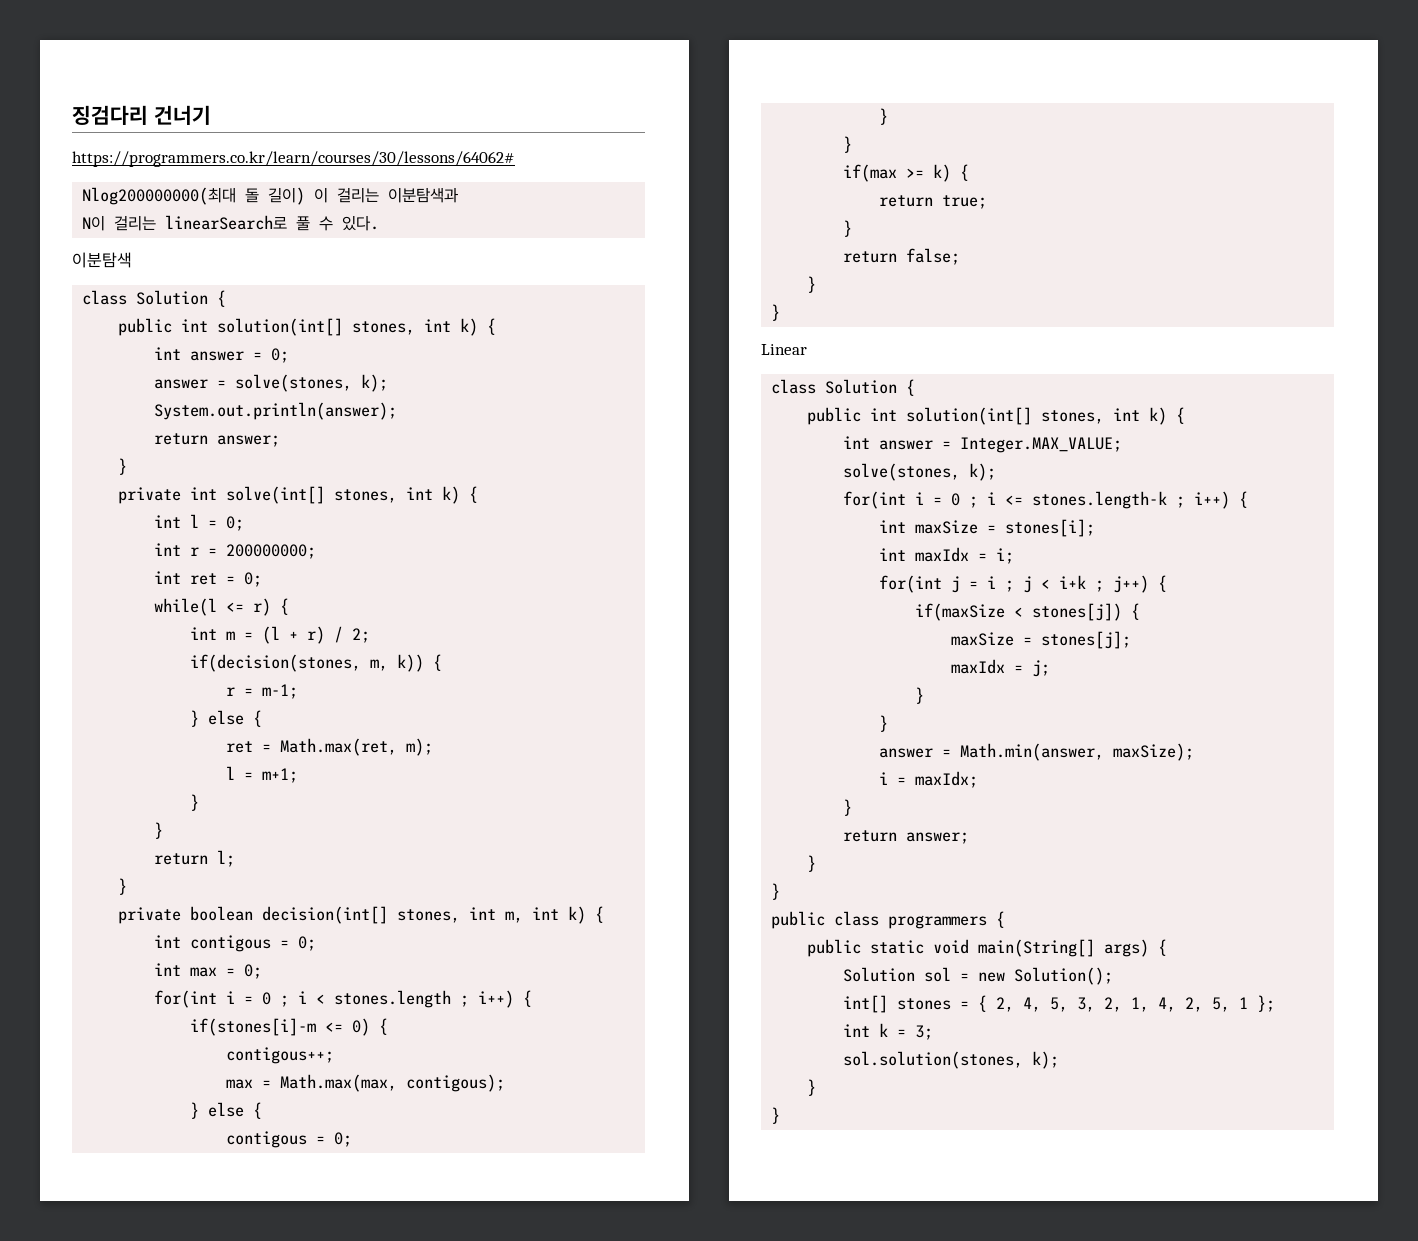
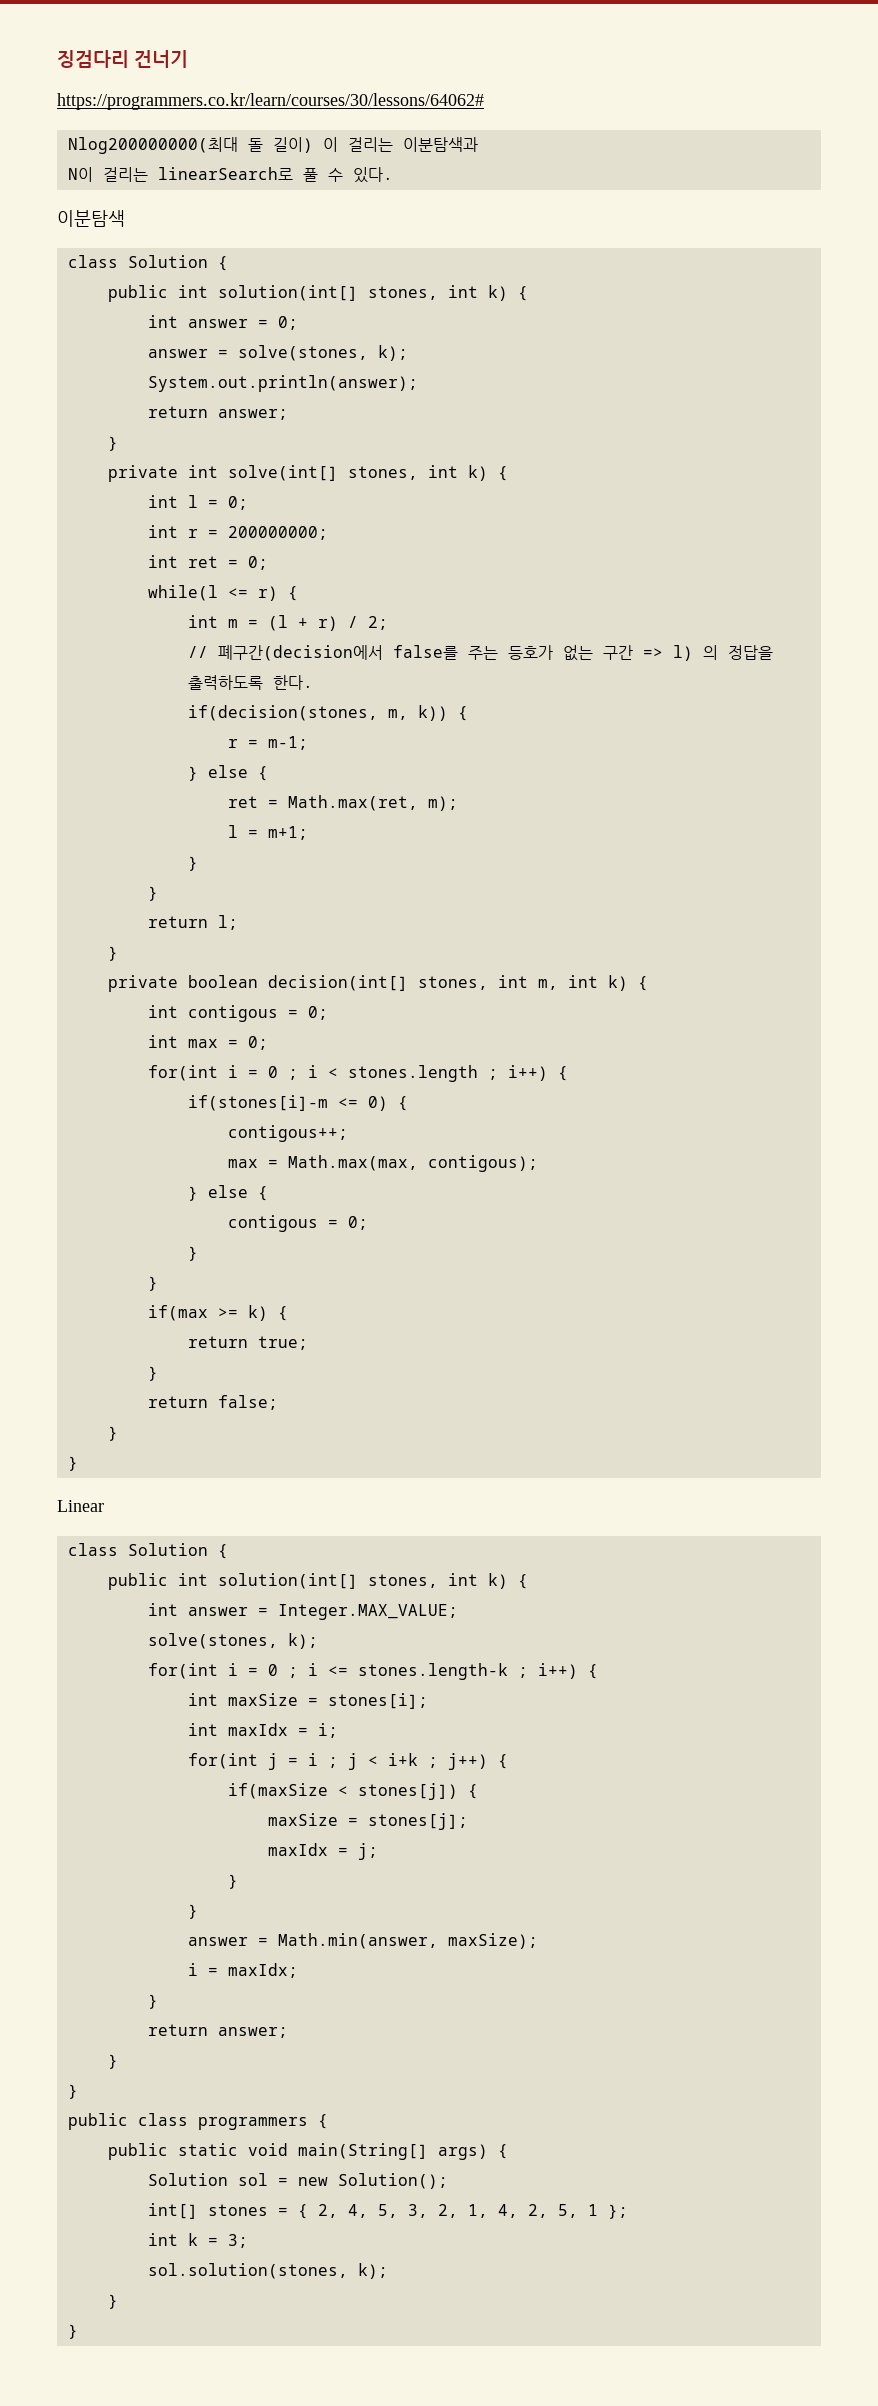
(371, 635) none -> [187,645,773,661] [187,675,313,690] // // 폐구간(decision에서 false를 주는 등호가 없는 구간 => l) 의 정답을 출력하도록 한다.

